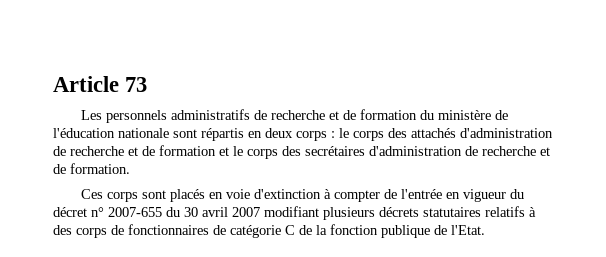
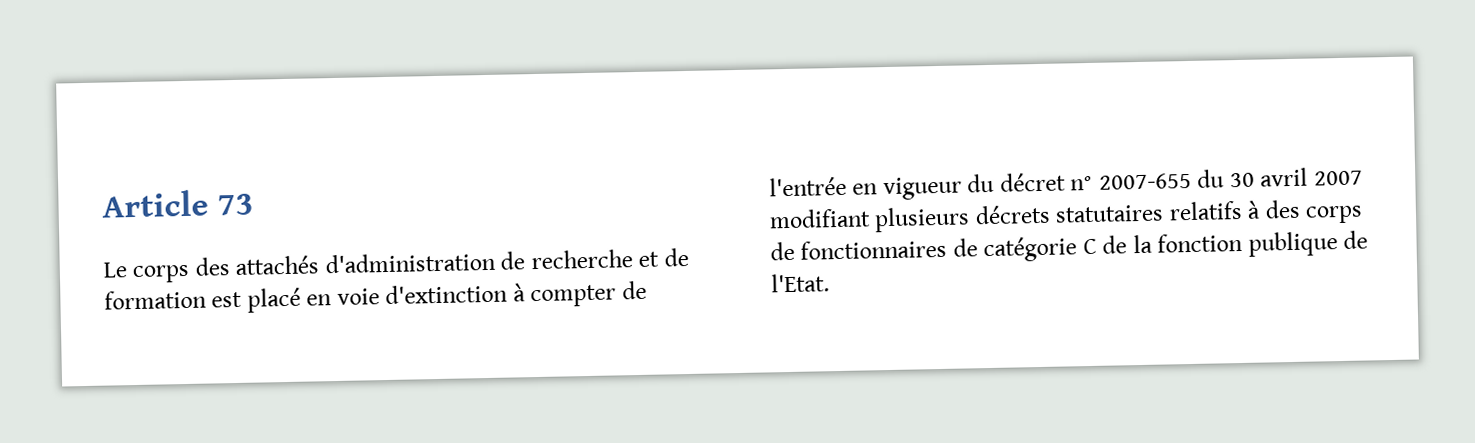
[81,109,509,123] [53,128,349,141] Les personnels administratifs de recherche et de formation du ministère de l'éducation nationale sont répartis en deux corps : le -> [103,262,127,278] Le
[219,146,550,159] [53,163,130,174] [81,189,206,202] et le corps des secrétaires d'administration de recherche et de formation. // Ces corps sont placés -> [211,287,301,313] est placé

